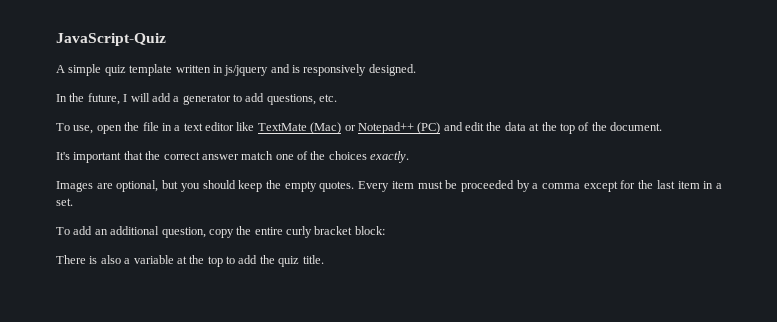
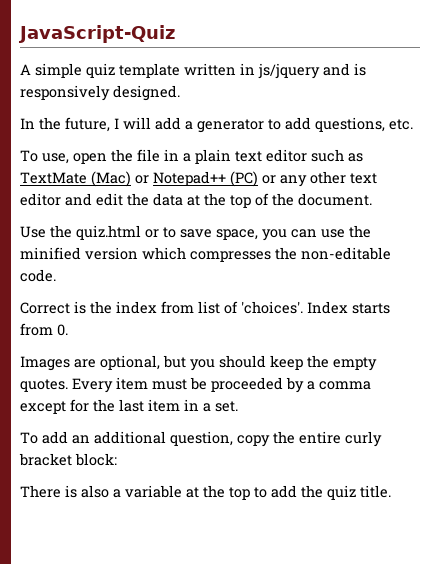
[183,122,255,131] text editor like -> [195,149,363,164] plain text editor such as
(441, 128) none -> [262,171,377,187] [20,193,61,206] or any other text editor
[56,151,410,163] It's important that the correct answer match one of the choices exactly. -> [20,225,371,241] [20,247,391,262] [20,269,56,282] [20,301,390,314] [20,323,68,336] Use the quiz.html or to save space, you can use the minified version which compresses the non-editable code. // Correct is the index from list of 'choices'. Index starts from 0.

